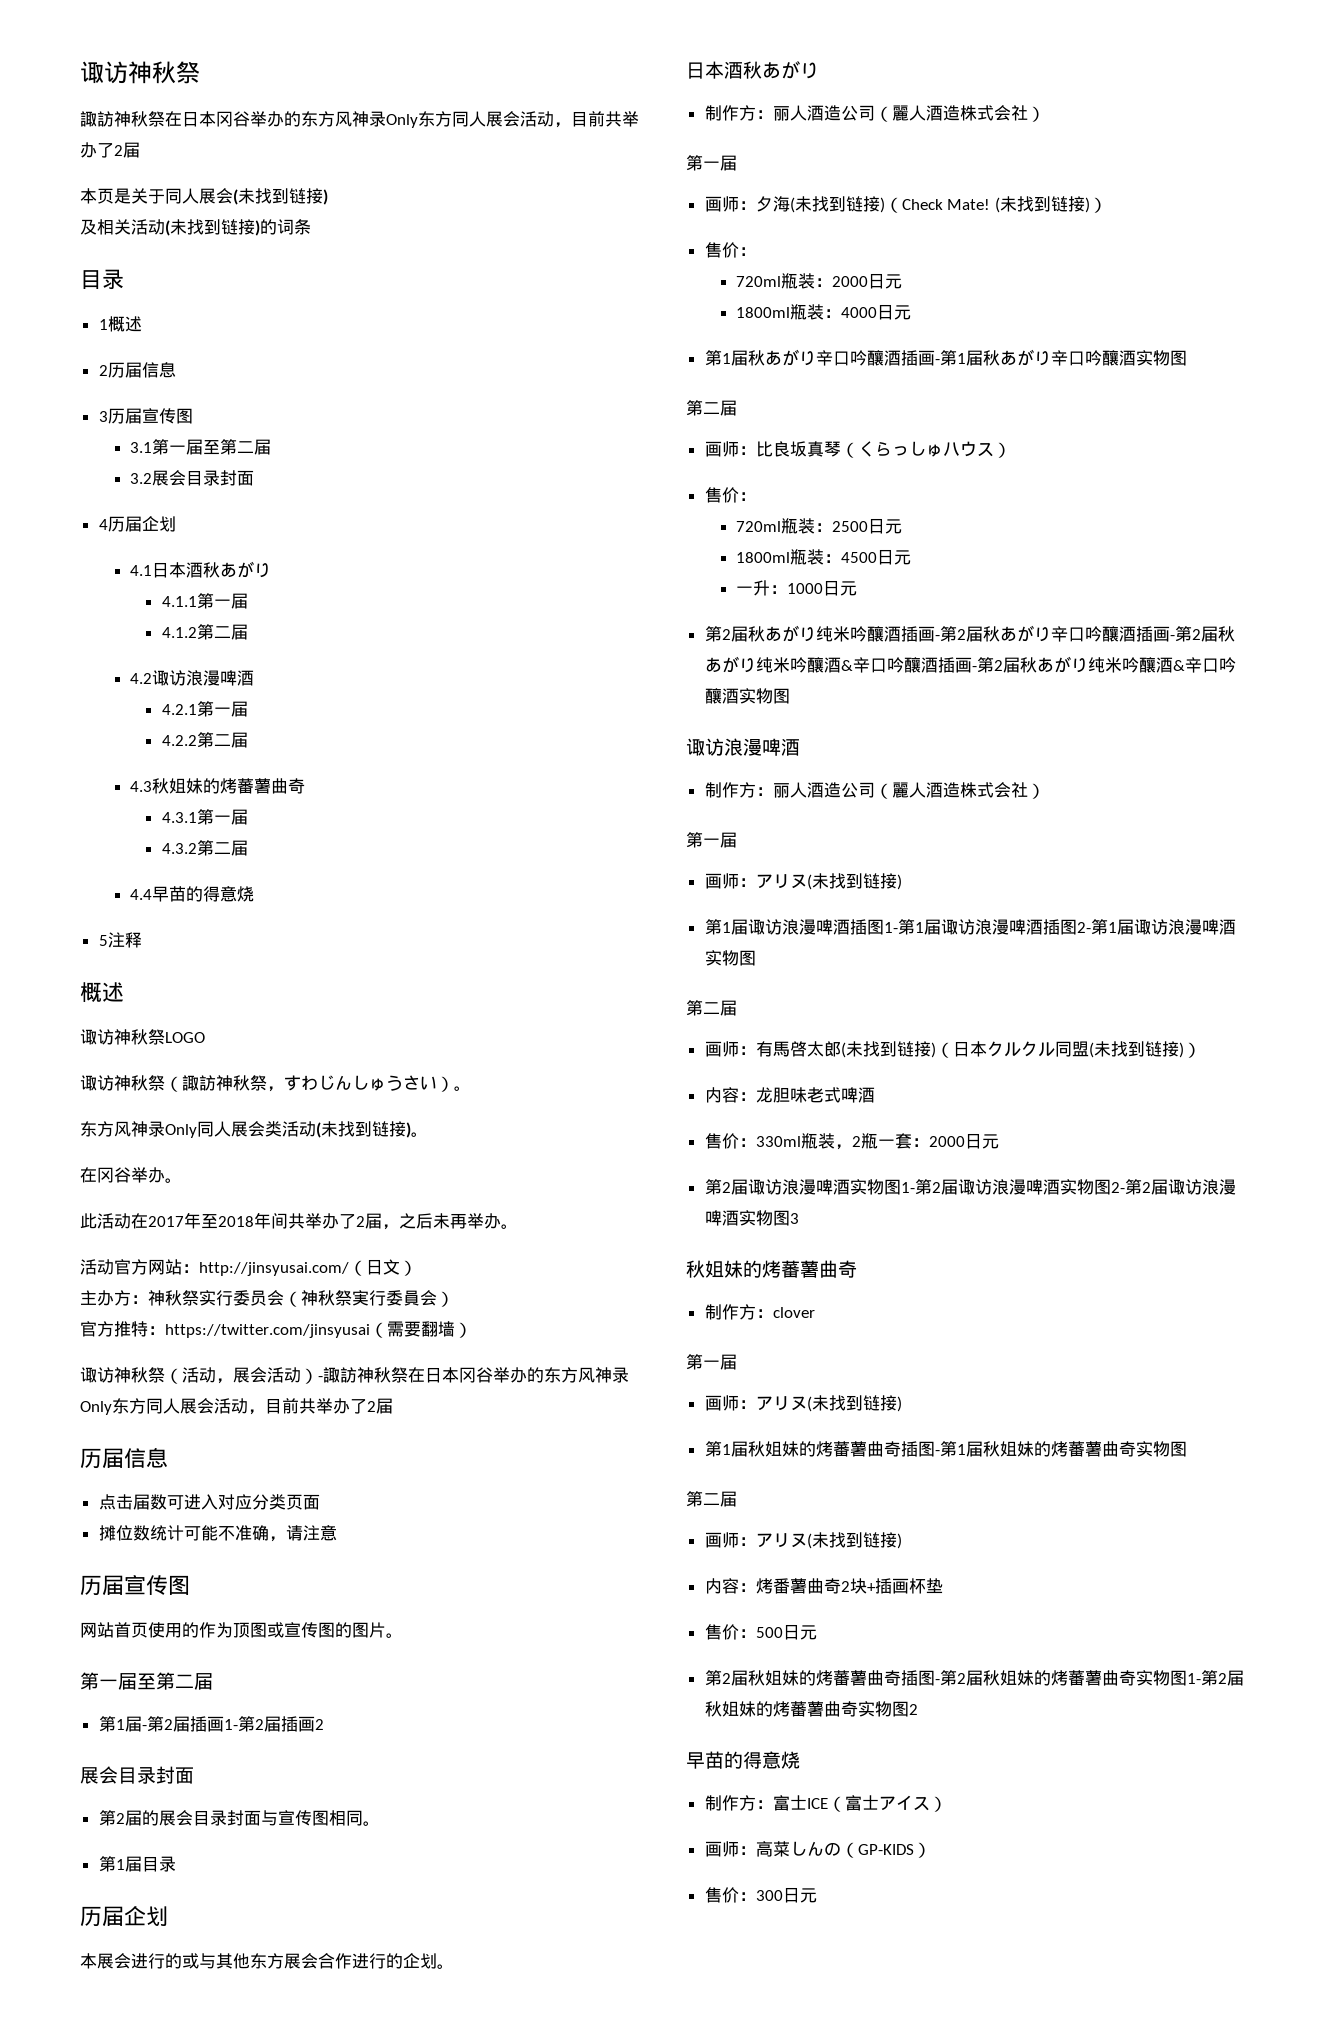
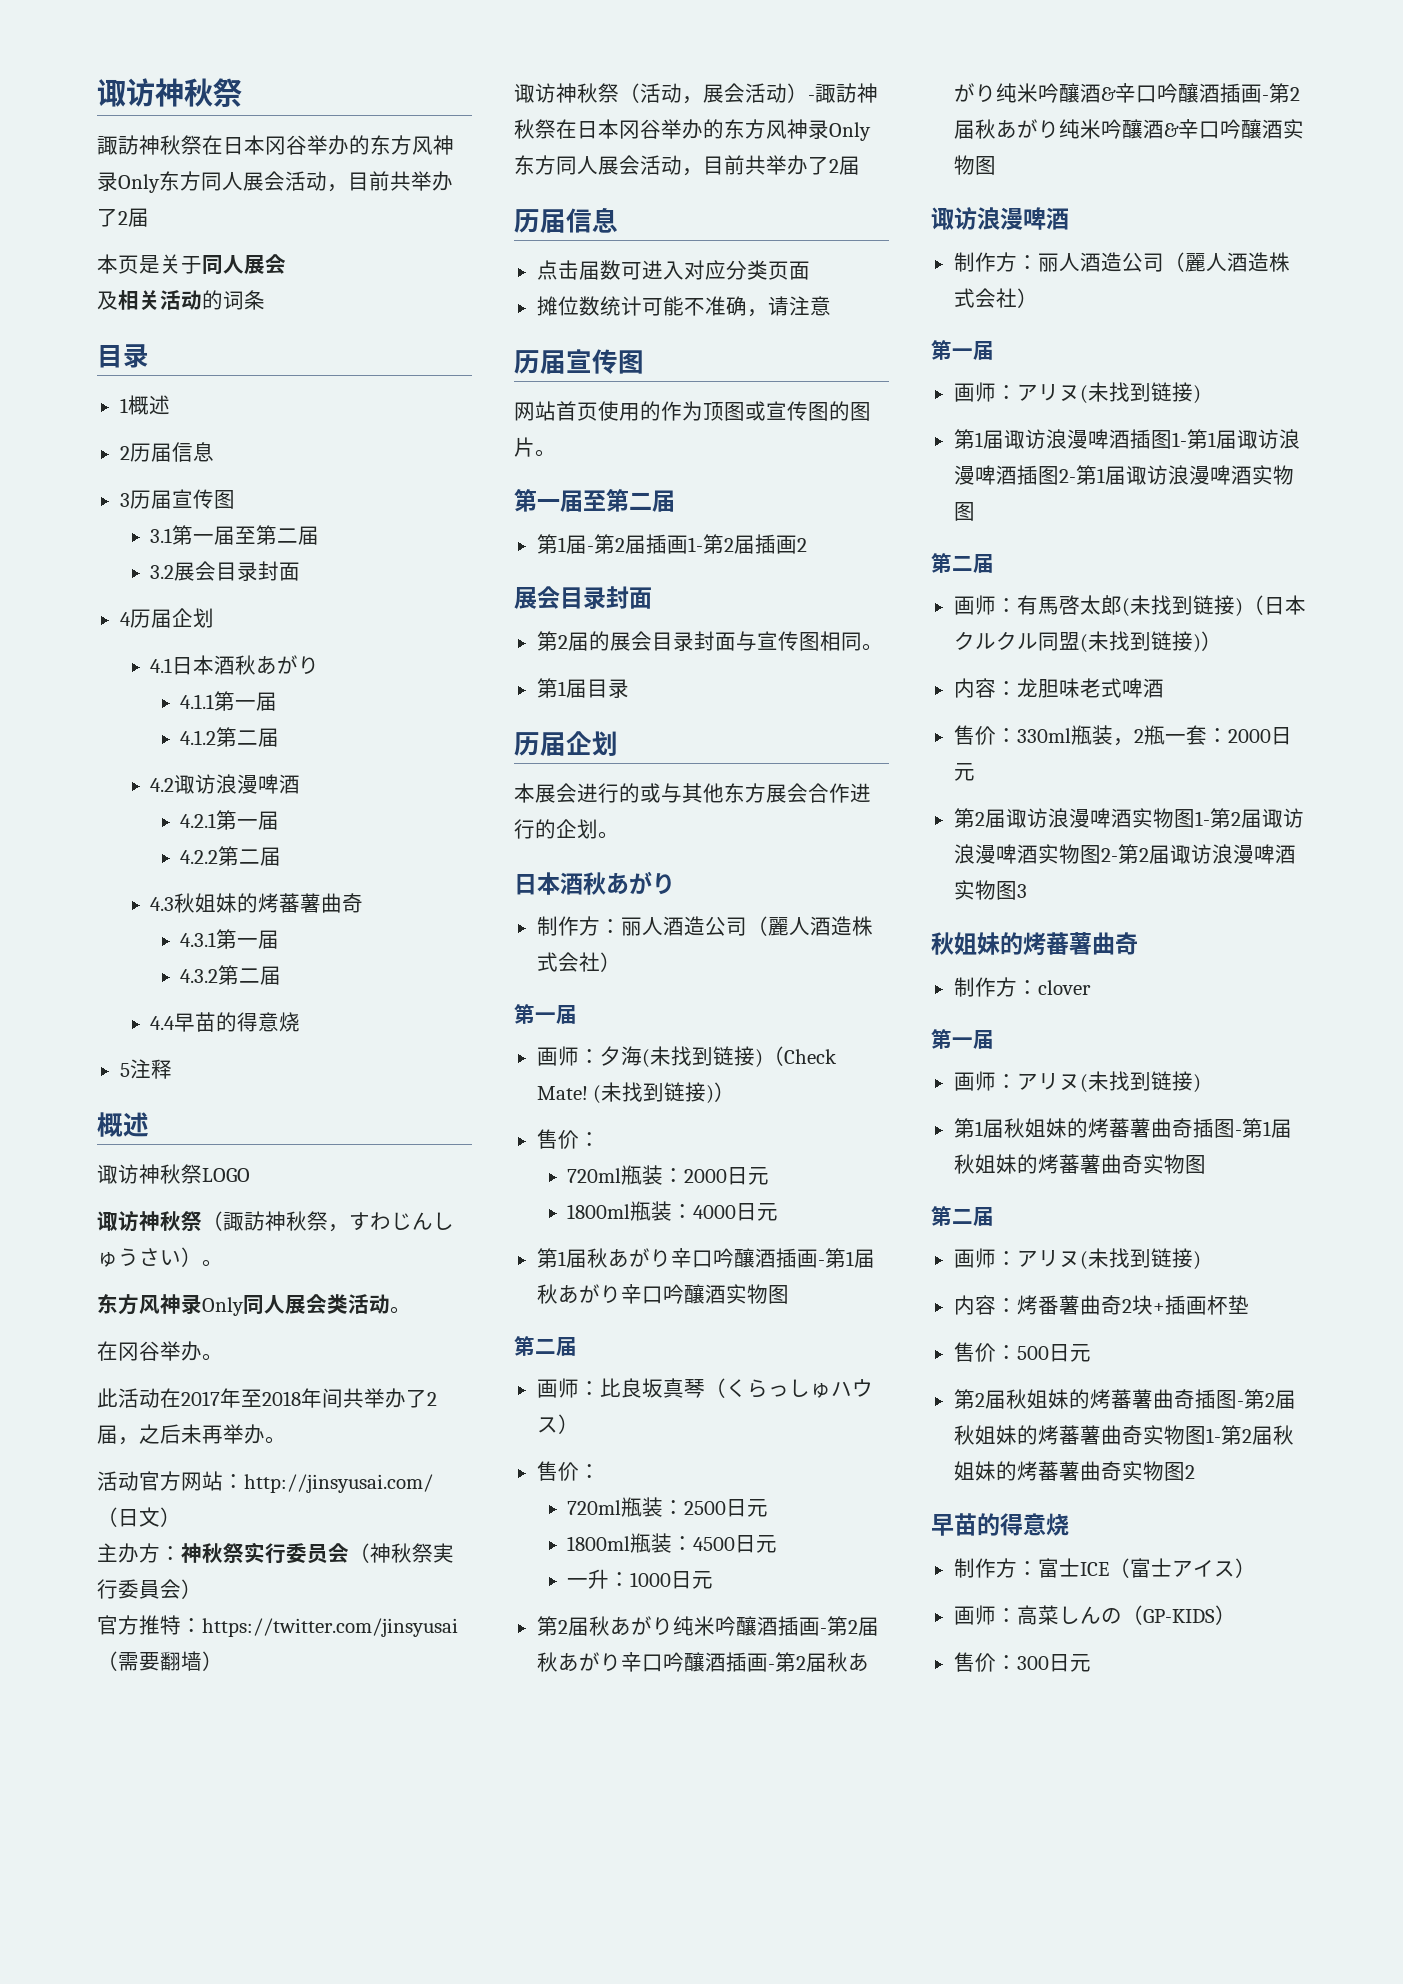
[233,188,328,205] [80,219,260,236] (未找到链接) // 及相关活动(未找到链接) -> [97,290,202,310] // 及相关活动
[316,1121,411,1138] (未找到链接) -> (390, 1304) none

